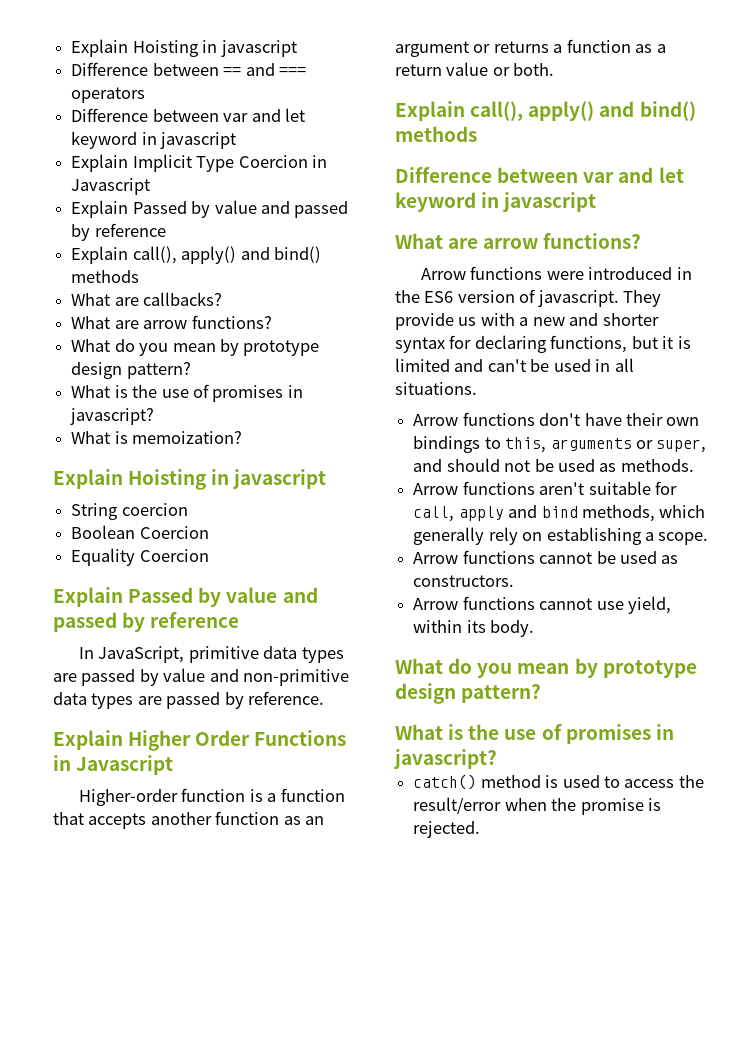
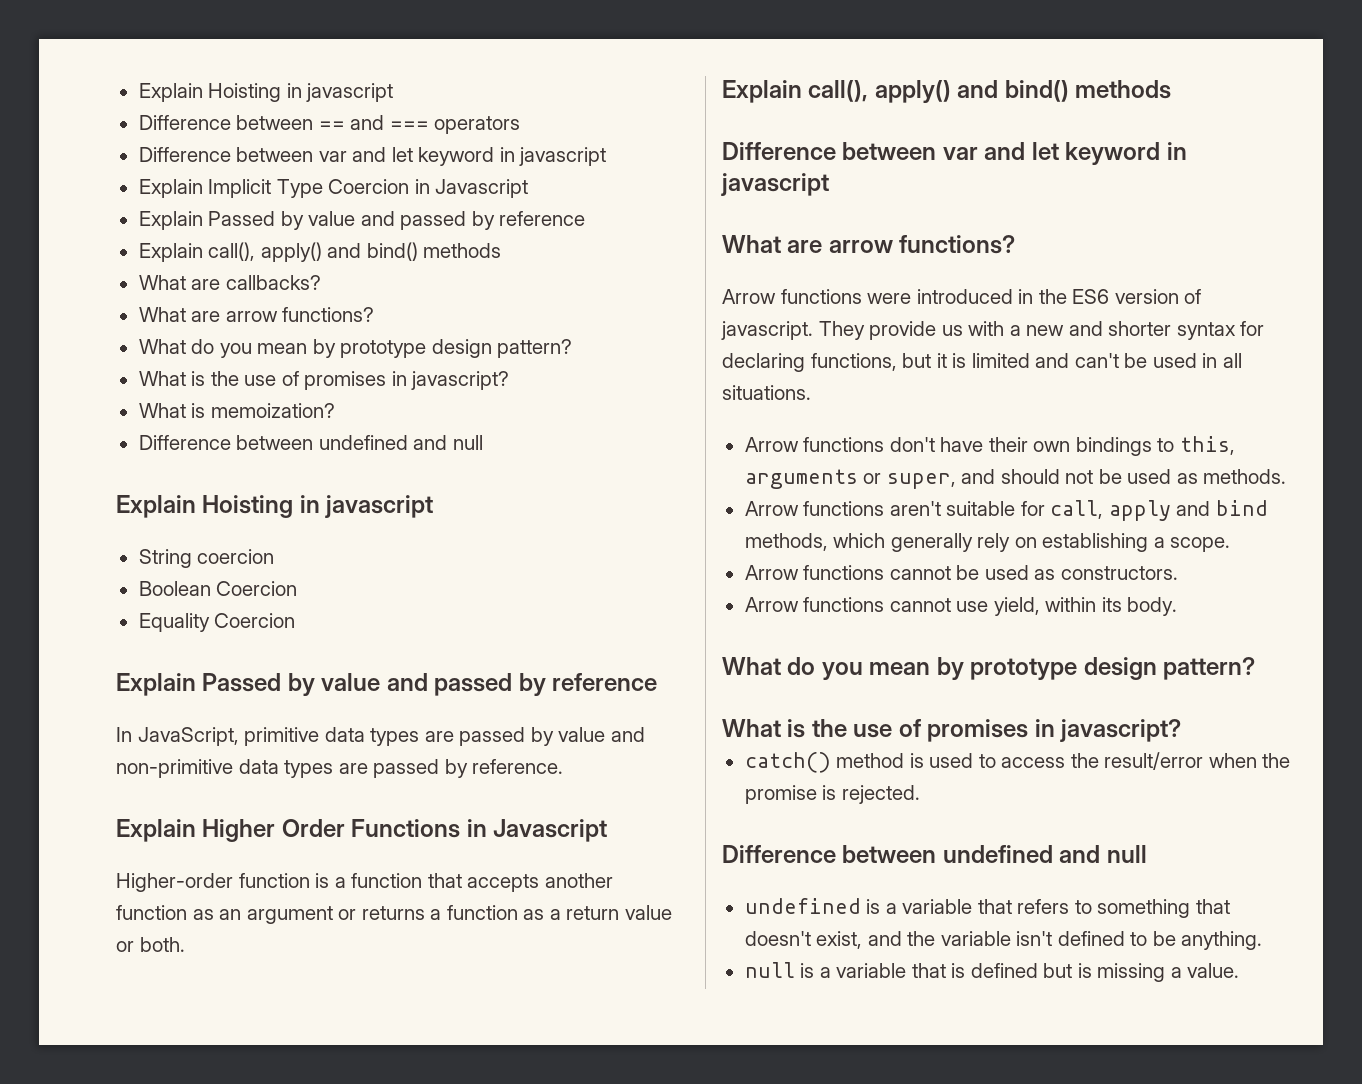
(243, 437) none -> [138,435,483,450] // Difference between undefined and null
(481, 829) none -> [722,845,1147,863] [744,898,1230,918] [744,931,1263,950] [744,962,1240,982] // Difference between undefined and null // undefined is a variable that refers to something that doesn't exist, and the variable isn't defined to be anything. // null is a variable that is defined but is missing a value.

